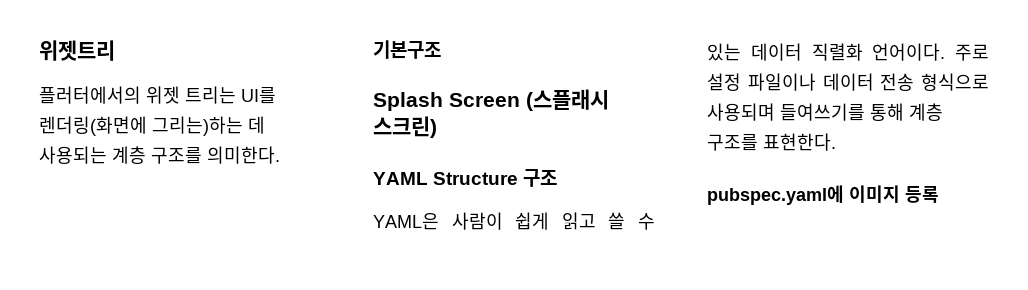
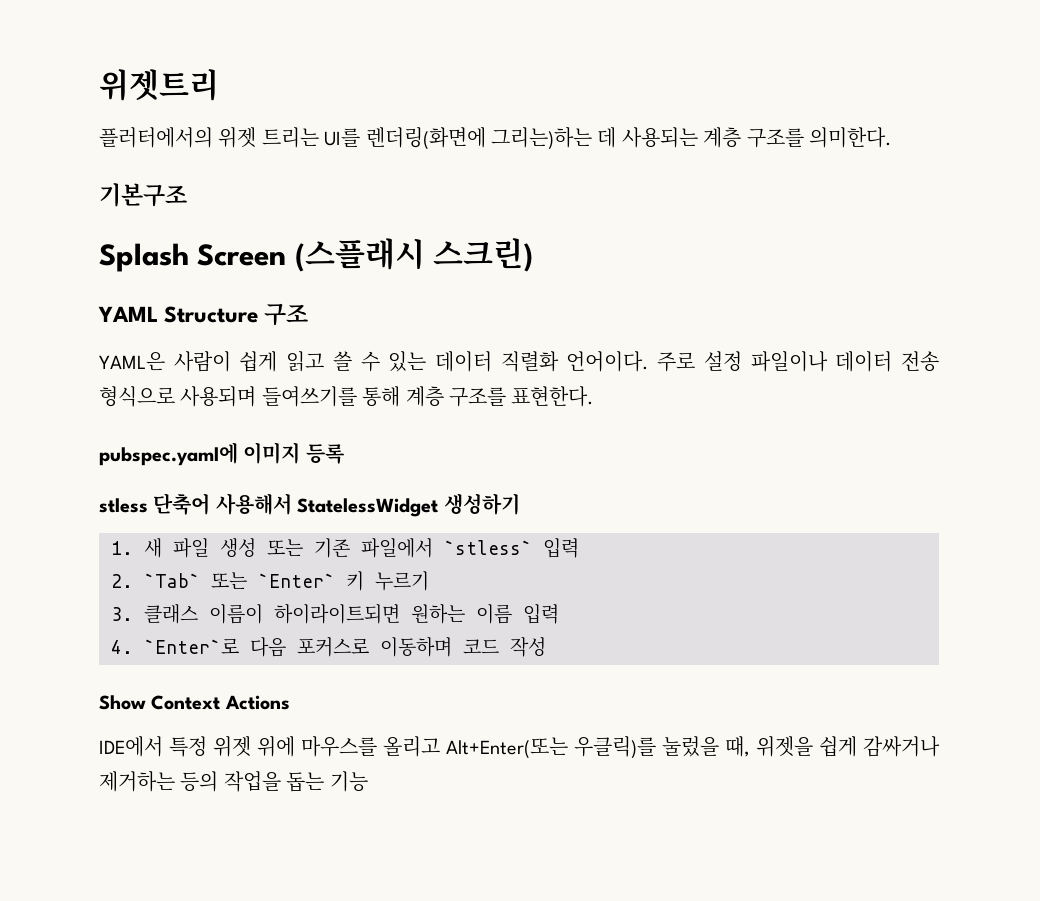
(939, 194) none -> [99,493,520,517] [111,538,579,558] [111,571,429,591] [111,604,559,624] [111,637,546,657] [99,695,290,710] [99,736,940,759] [99,771,368,792] // stless 단축어 사용해서 StatelessWidget 생성하기 // 1. 새 파일 생성 또는 기존 파일에서 `stless` 입력 // 2. `Tab` 또는 `Enter` 키 누르기 // 3. 클래스 이름이 하이라이트되면 원하는 이름 입력 // 4. `Enter`로 다음 포커스로 이동하며 코드 작성 // Show Context Actions // IDE에서 특정 위젯 위에 마우스를 올리고 Alt+Enter(또는 우클릭)를 눌렀을 때, 위젯을 쉽게 감싸거나 제거하는 등의 작업을 돕는 기능

